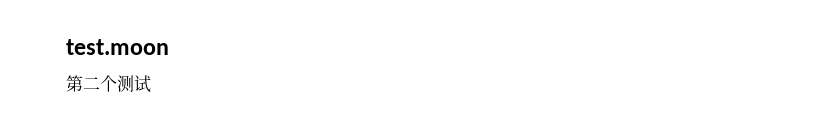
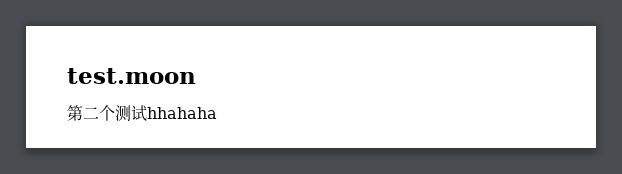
(151, 84) none -> [147,107,217,119] hhahaha

